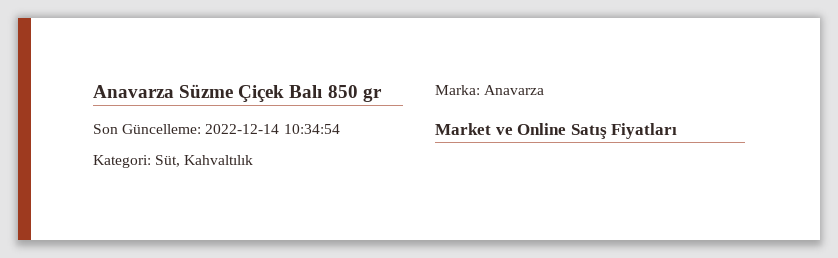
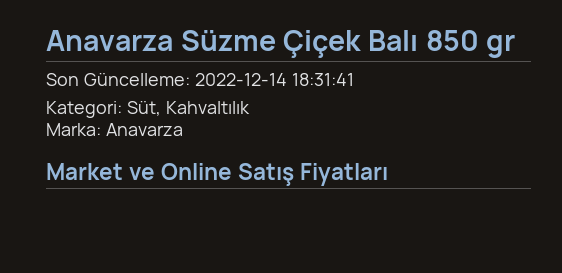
[283,124,340,134] 10:34:54 -> [291,73,354,86] 18:31:41

